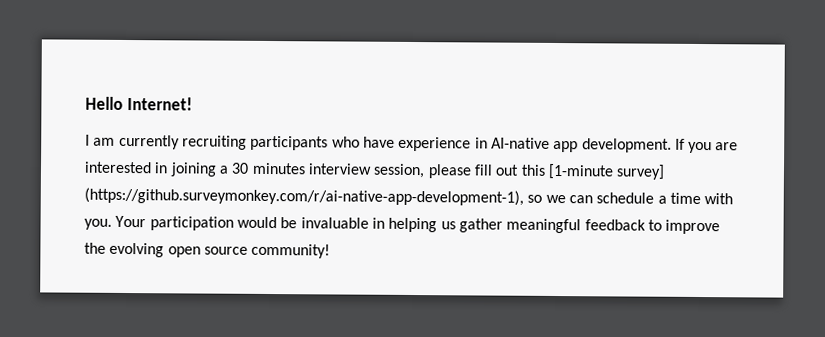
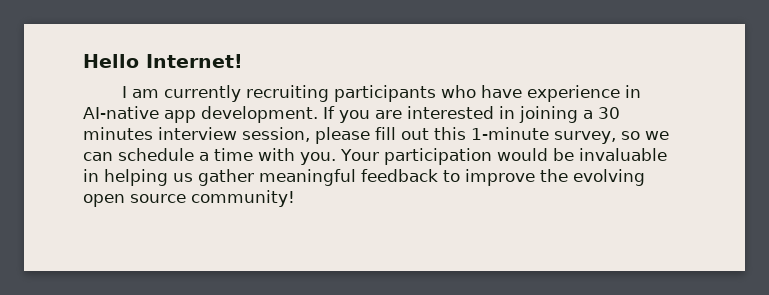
[547,163,666,180] [84,187,524,206] [1-minute survey] (https://github.surveymonkey.com/r/ai-native-app-development-1), -> [471,127,616,144] 1-minute survey,

